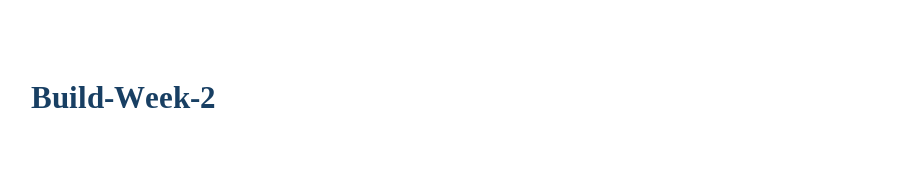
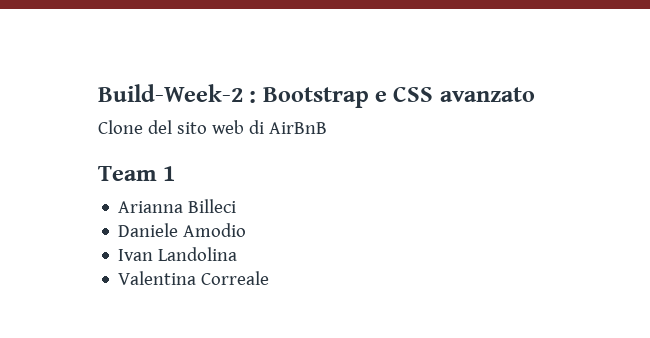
(216, 97) none -> [249,87,535,108] [98,120,327,134] [98,166,176,181] [118,199,237,213] [118,223,247,237] [118,247,238,261] [118,271,270,285] : Bootstrap e CSS avanzato // Clone del sito web di AirBnB // Team 1 // Arianna Billeci // Daniele Amodio // Ivan Landolina // Valentina Correale

